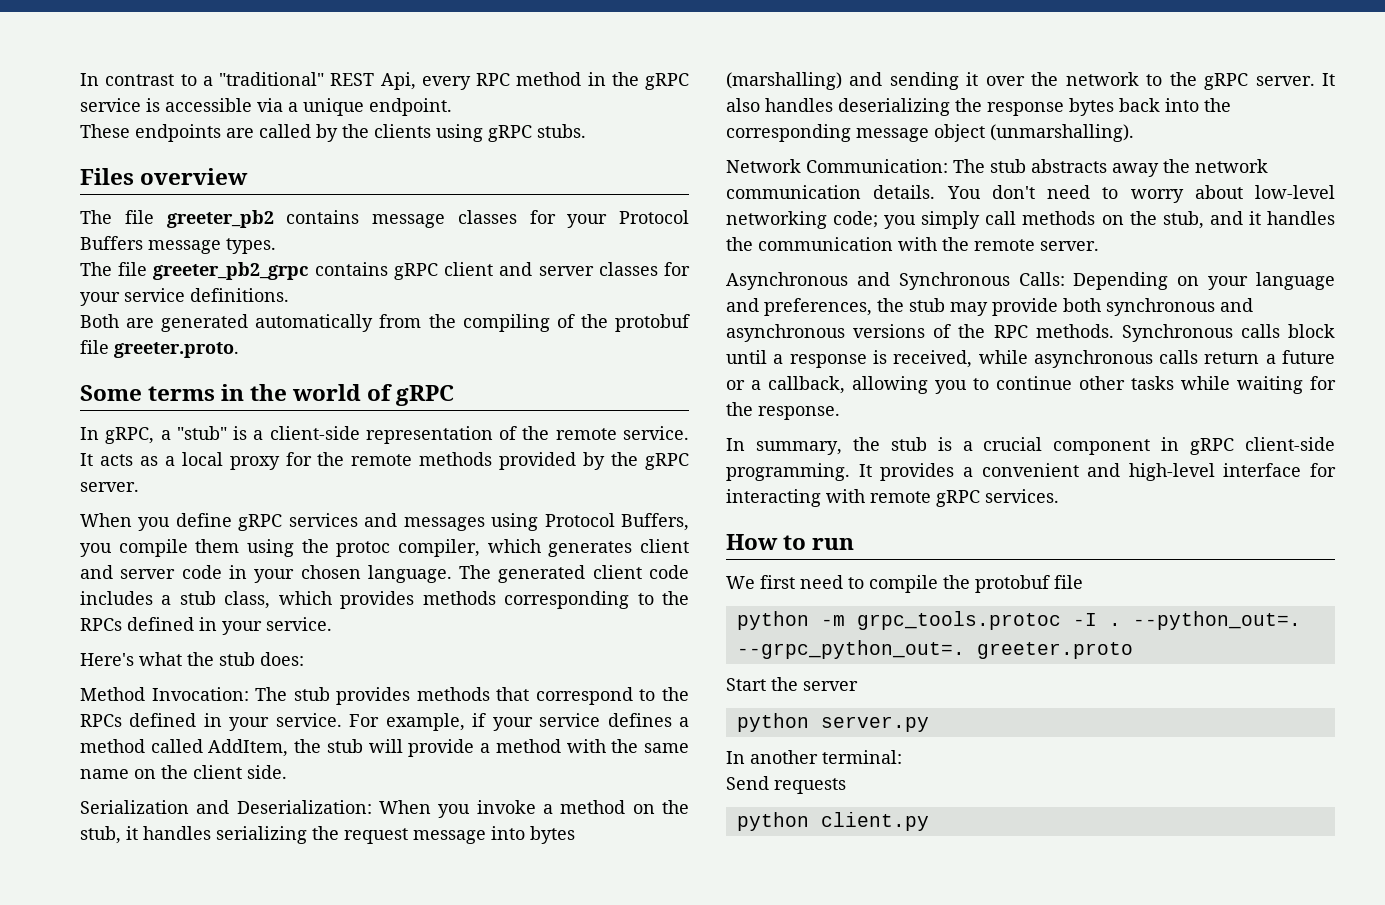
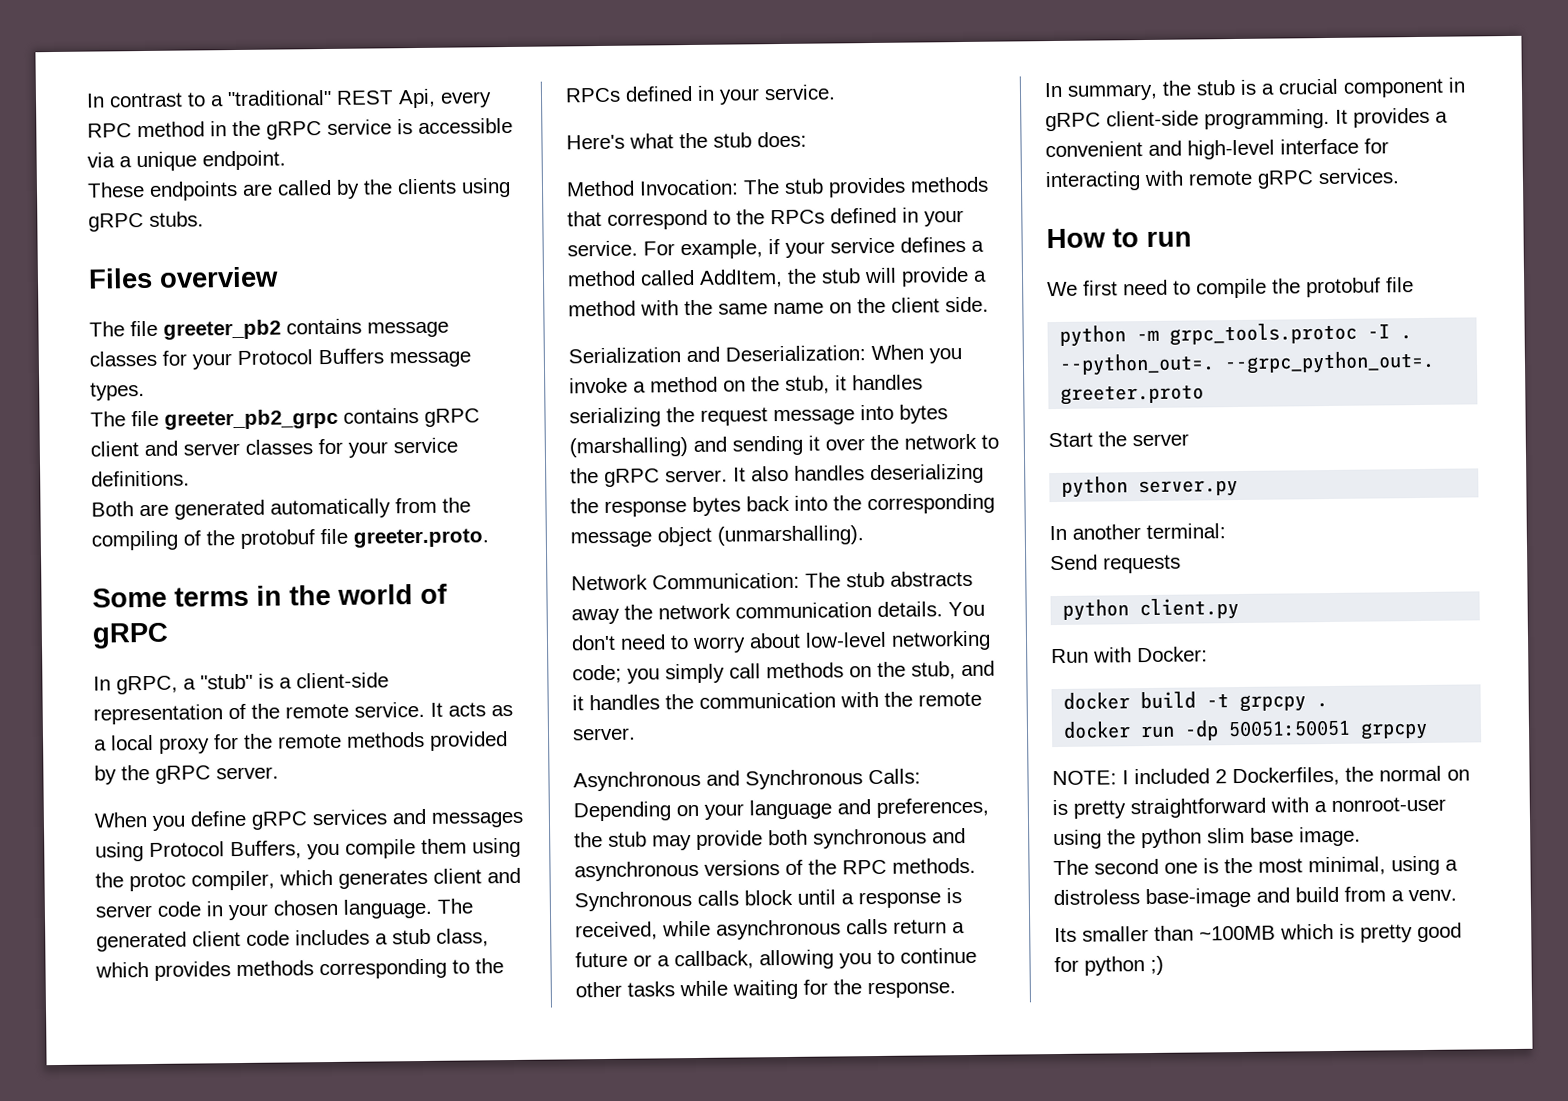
(929, 821) none -> [1051,646,1208,664] [1063,691,1329,712] [1063,719,1429,741] [1052,765,1470,787] [1052,796,1446,819] [1053,826,1361,850] [1053,855,1458,876] [1053,886,1457,909] [1054,922,1462,943] [1054,955,1164,976] // Run with Docker: // docker build -t grpcpy . // docker run -dp 50051:50051 grpcpy // NOTE: I included 2 Dockerfiles, the normal on is pretty straightforward with a nonroot-user using the python slim base image. // The second one is the most minimal, using a distroless base-image and build from a venv. // Its smaller than ~100MB which is pretty good for python ;)

